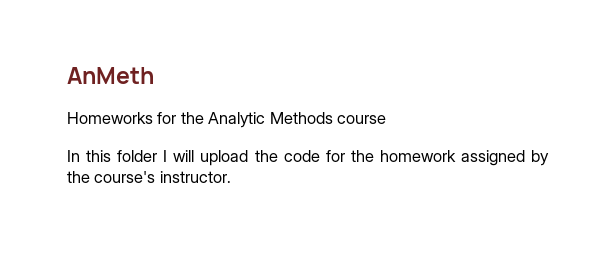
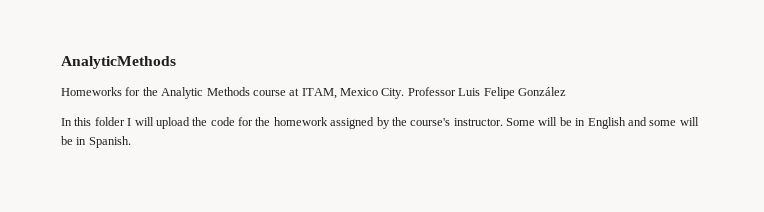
[67,67,154,84] AnMeth -> [61,56,176,69] AnalyticMethods
(387, 119) none -> [289,87,566,99] at ITAM, Mexico City. Professor Luis Felipe González
(231, 177) none -> [506,117,699,129] [61,136,131,148] Some will be in English and some will be in Spanish.

